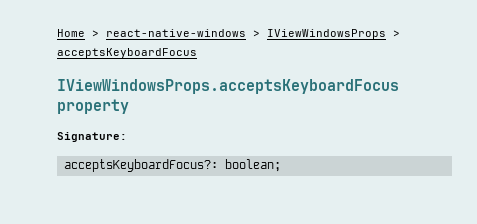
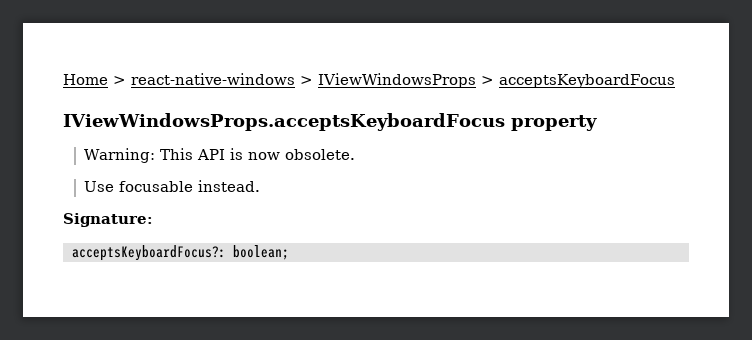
(129, 106) none -> [84,148,356,163] [84,180,261,192] // Warning: This API is now obsolete. // Use focusable instead.

